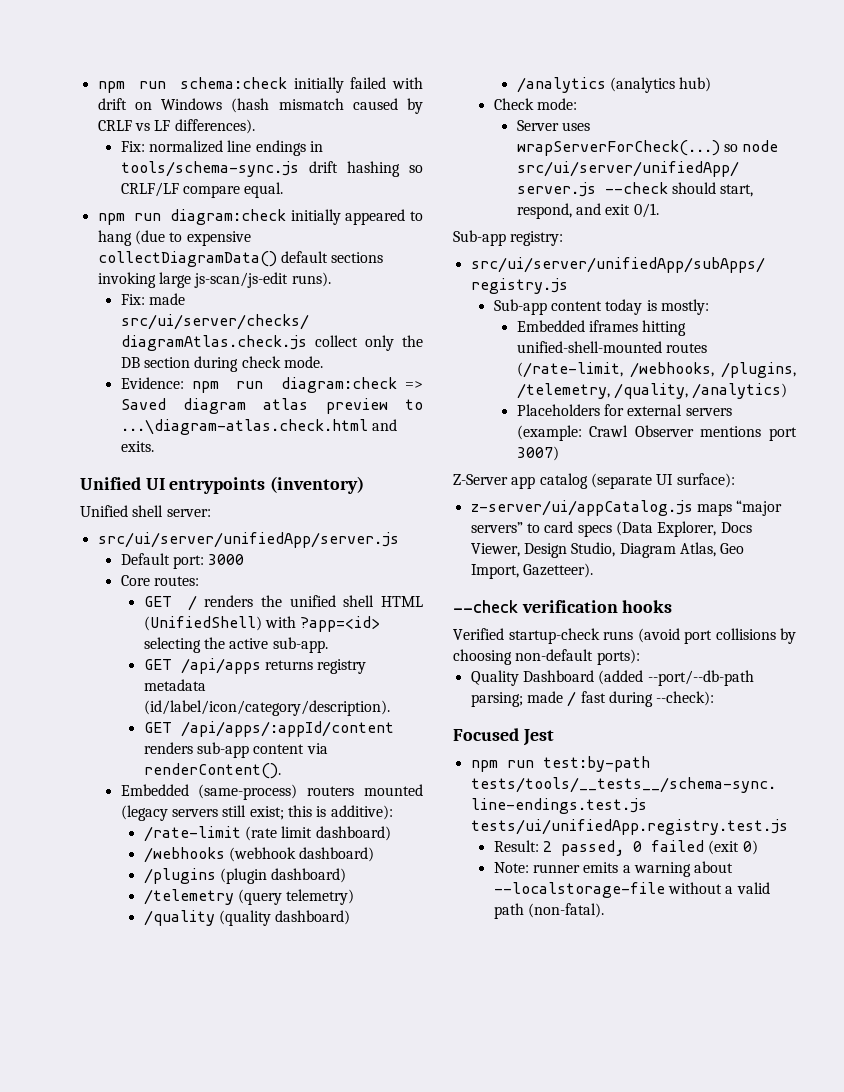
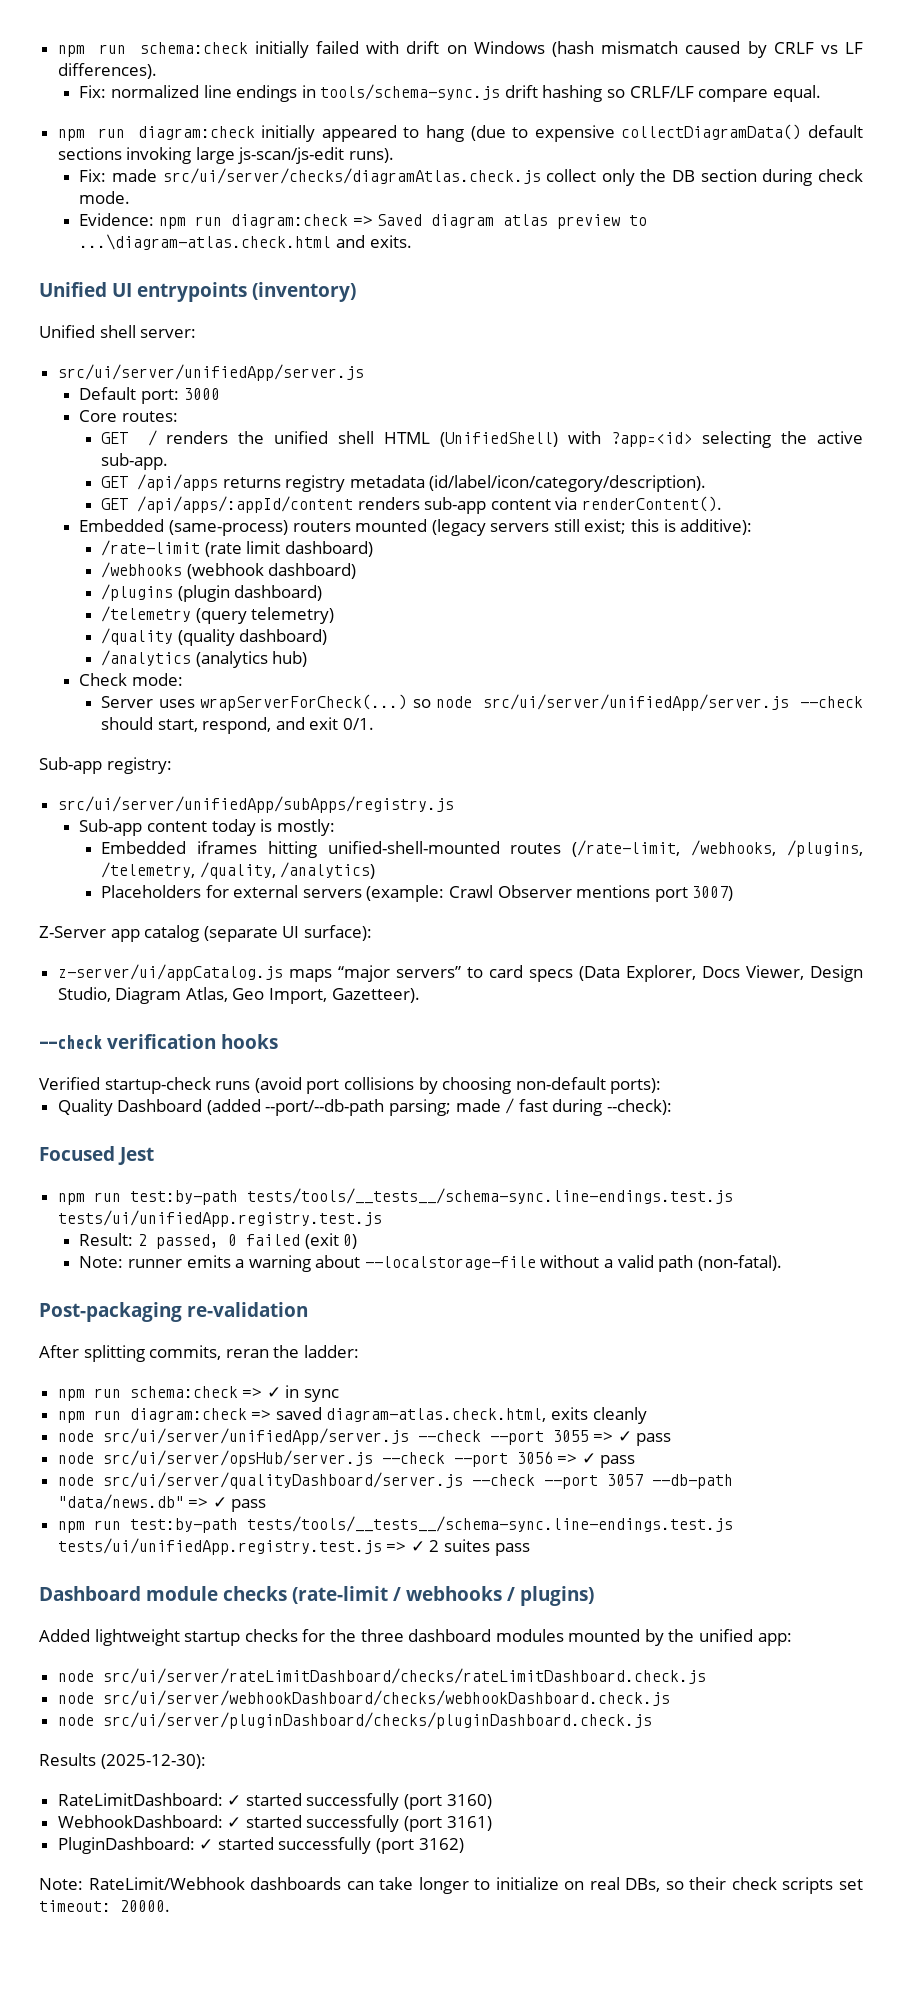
(604, 910) none -> [39,1302,308,1322] [39,1345,359,1362] [57,1385,340,1402] [57,1407,647,1424] [57,1428,672,1446] [57,1450,636,1468] [57,1472,733,1489] [57,1494,267,1512] [57,1516,733,1533] [57,1538,530,1556] [39,1586,594,1606] [39,1629,792,1646] [57,1668,706,1684] [57,1690,670,1706] [57,1712,652,1729] [39,1753,206,1769] [57,1793,492,1810] [57,1815,492,1832] [57,1837,464,1854] [39,1877,863,1894] [39,1900,170,1912] // Post-packaging re-validation // After splitting commits, reran the ladder: // npm run schema:check => ✓ in sync // npm run diagram:check => saved diagram-atlas.check.html, exits cleanly // node src/ui/server/unifiedApp/server.js --check --port 3055 => ✓ pass // node src/ui/server/opsHub/server.js --check --port 3056 => ✓ pass // node src/ui/server/qualityDashboard/server.js --check --port 3057 --db-path "data/news.db" => ✓ pass // npm run test:by-path tests/tools/__tests__/schema-sync.line-endings.test.js tests/ui/unifiedApp.registry.test.js => ✓ 2 suites pass // Dashboard module checks (rate-limit / webhooks / plugins) // Added lightweight startup checks for the three dashboard modules mounted by the unified app: // node src/ui/server/rateLimitDashboard/checks/rateLimitDashboard.check.js // node src/ui/server/webhookDashboard/checks/webhookDashboard.check.js // node src/ui/server/pluginDashboard/checks/pluginDashboard.check.js // Results (2025-12-30): // RateLimitDashboard: ✓ started successfully (port 3160) // WebhookDashboard: ✓ started successfully (port 3161) // PluginDashboard: ✓ started successfully (port 3162) // Note: RateLimit/Webhook dashboards can take longer to initialize on real DBs, so their check scripts set timeout: 20000.

